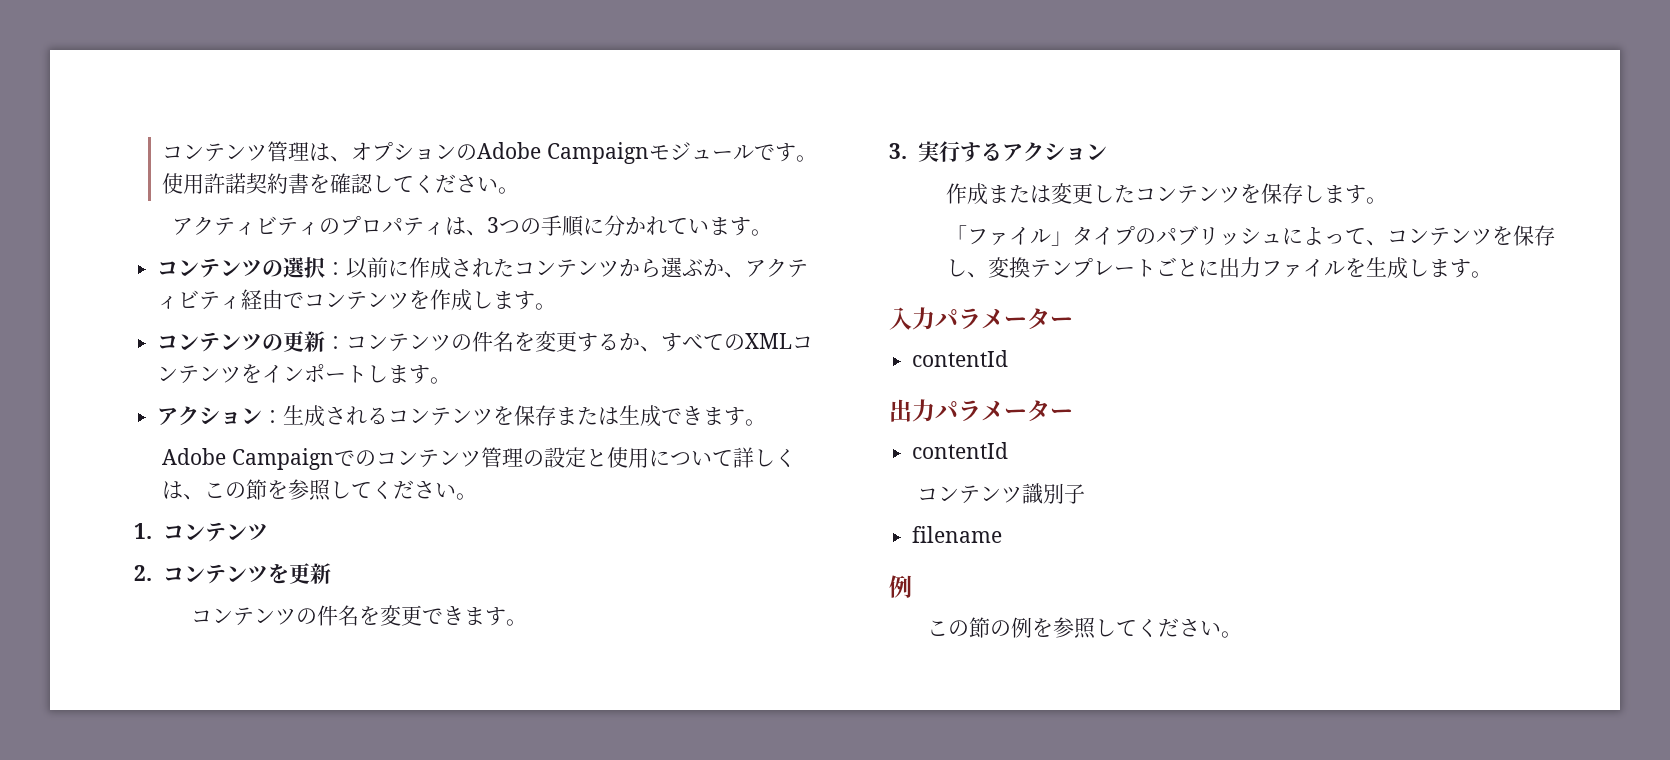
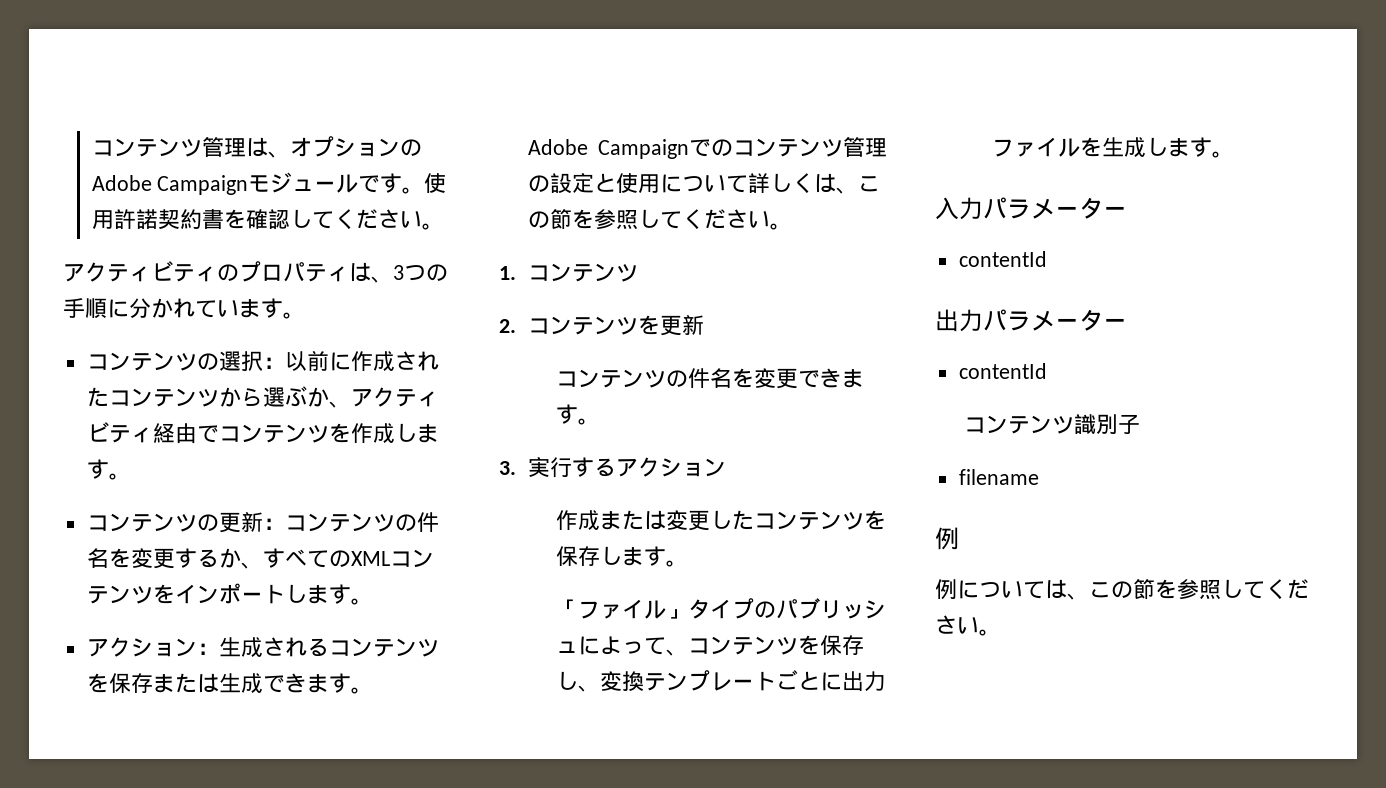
[927,617,1033,638] この節の例 -> [935,579,1155,600] 例については、この節

